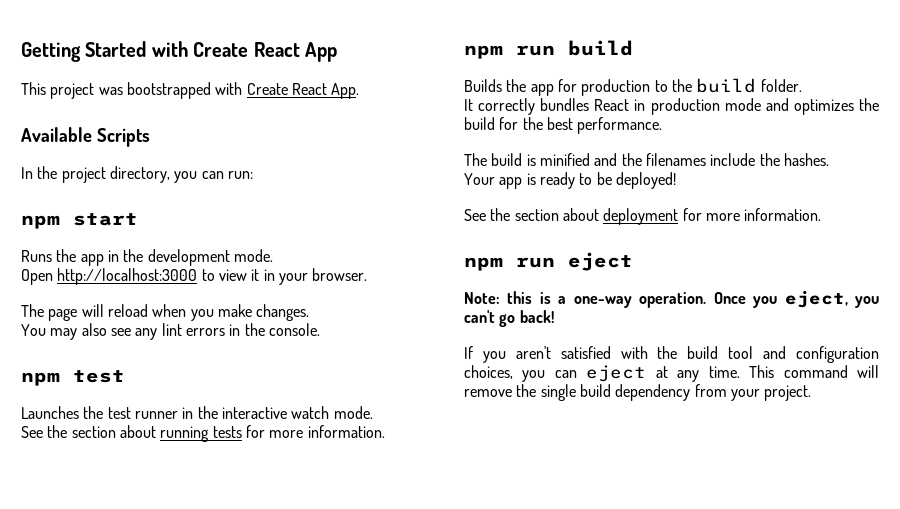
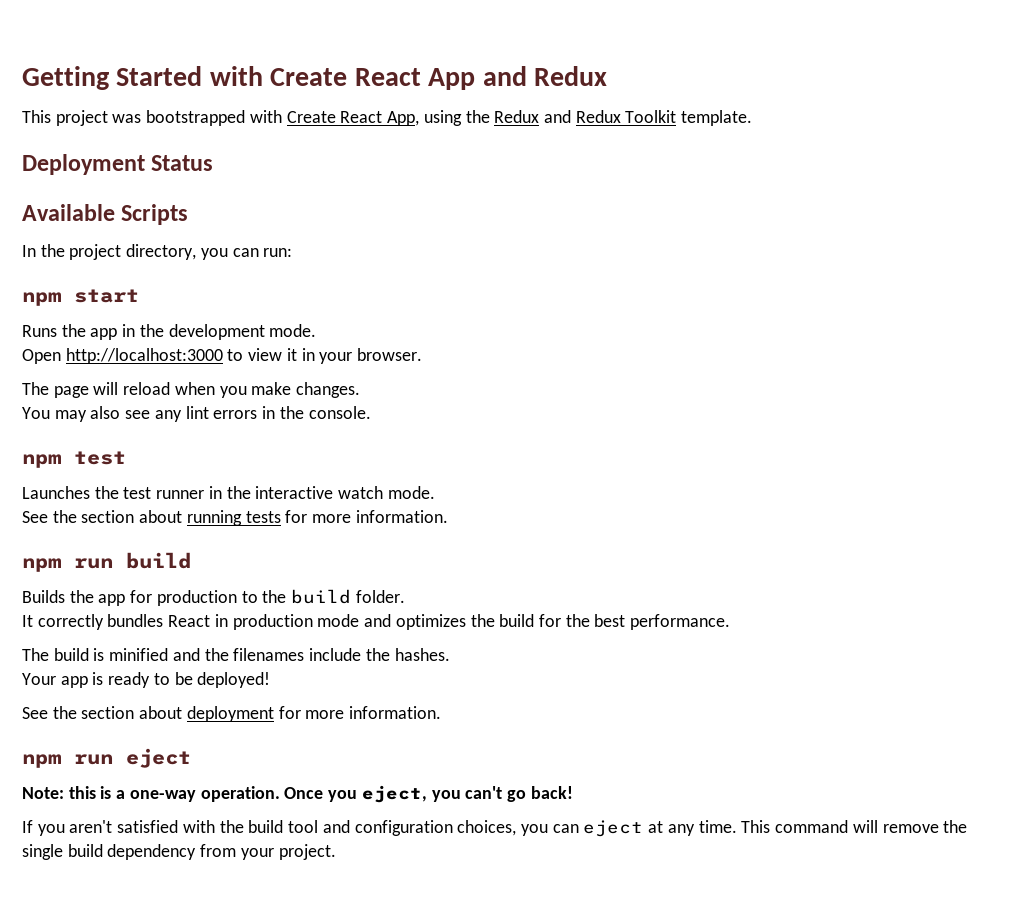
(337, 52) none -> [482,66,607,86] and Redux
[331,83,360,99] App. -> [387,110,753,126] [22,154,214,175] App, using the Redux and Redux Toolkit template. // Deployment Status

